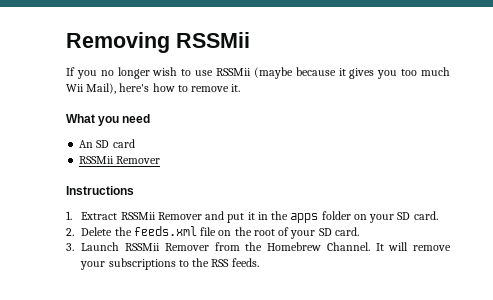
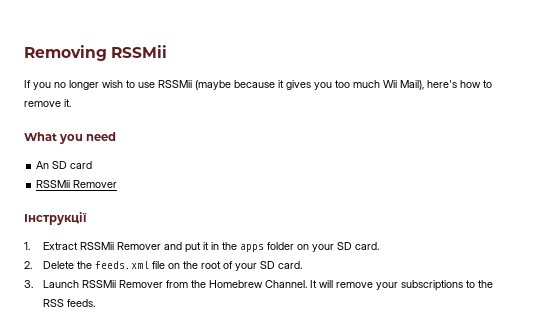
[66,186,134,195] Instructions -> [24,212,87,225] Інструкції

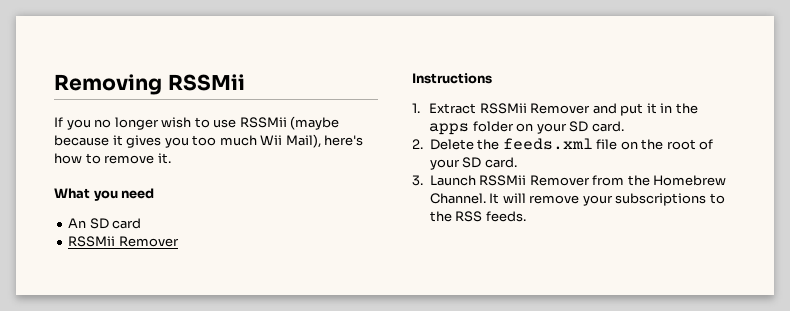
[24,212,87,225] Інструкції -> [412,73,492,84] Instructions

